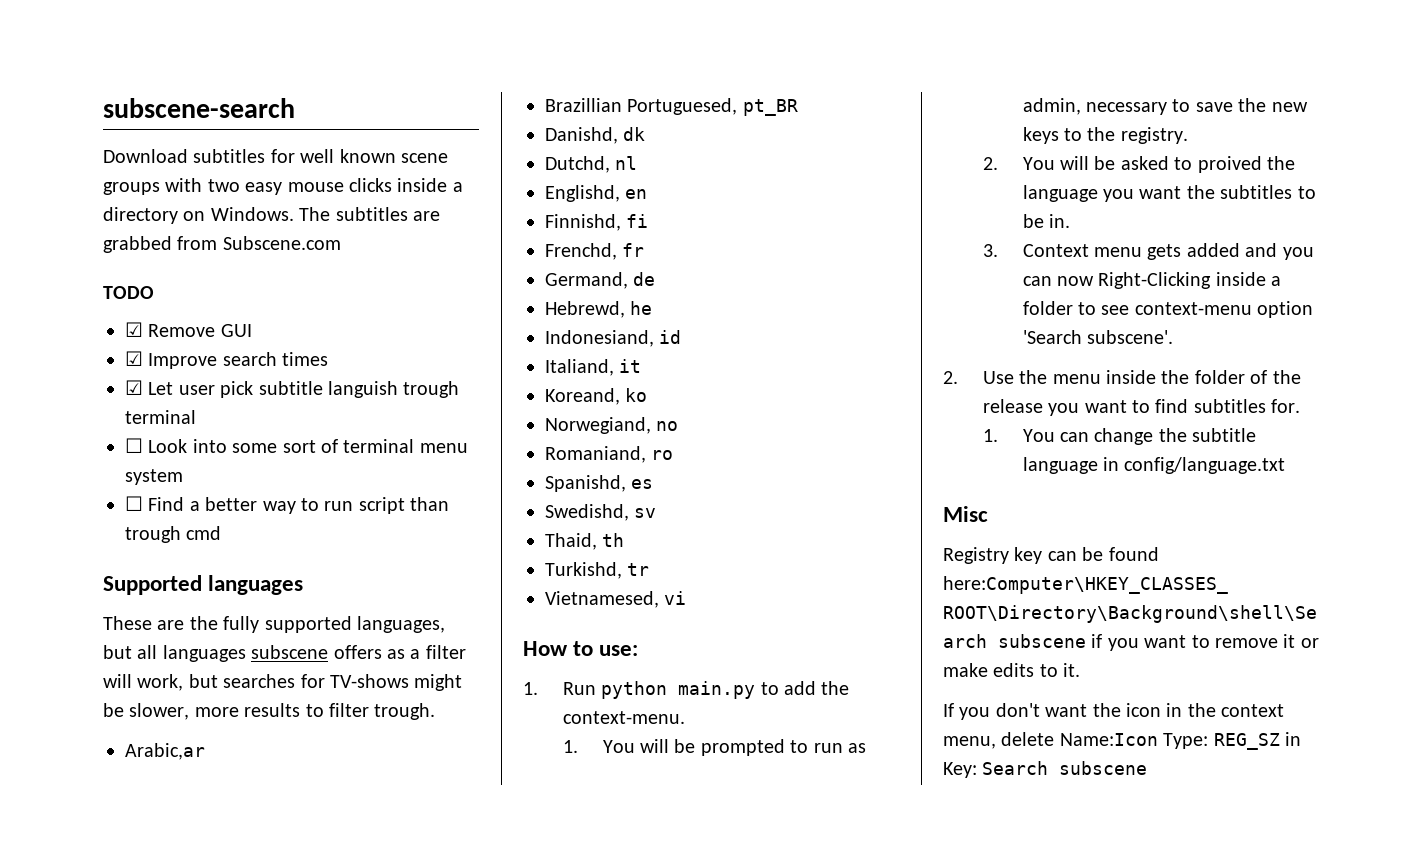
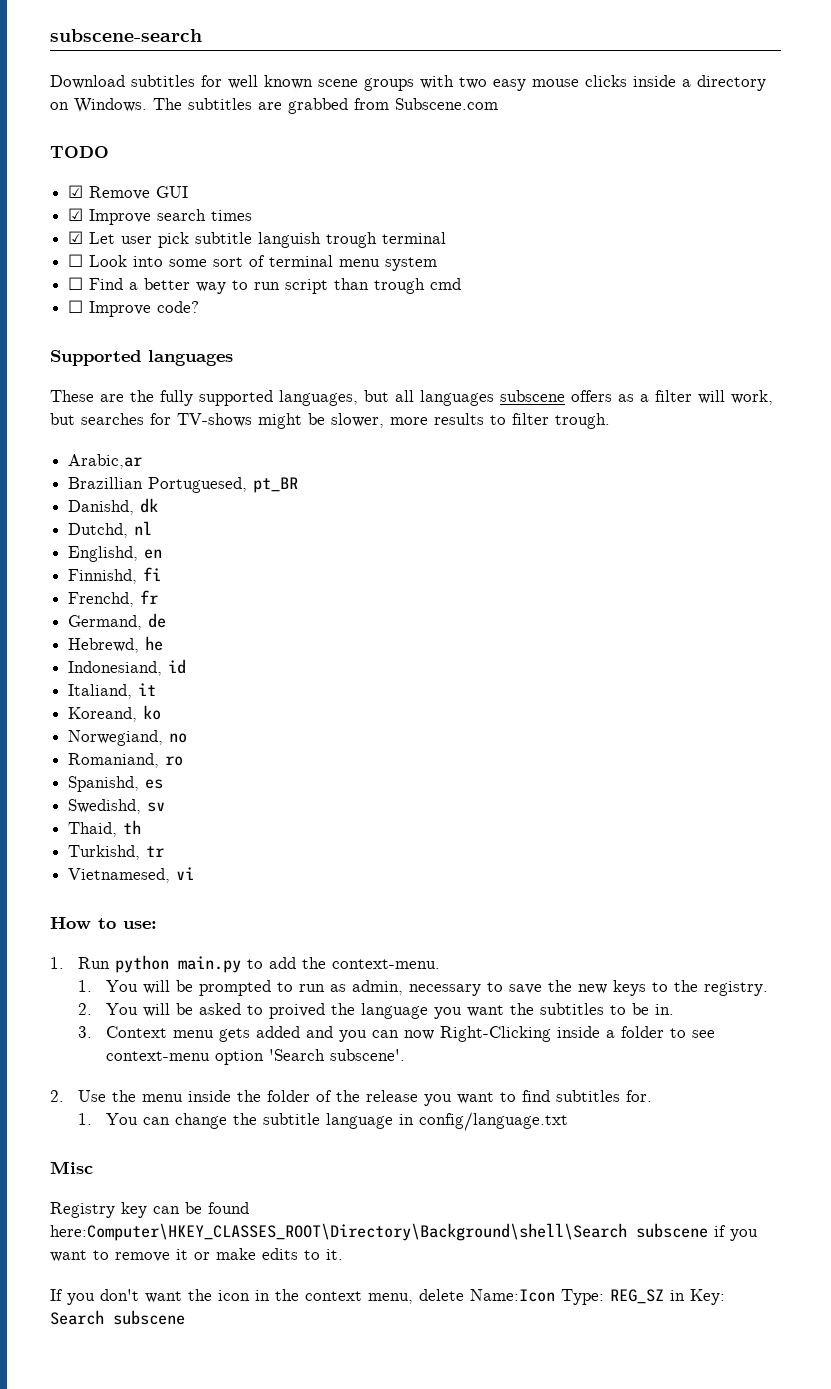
(222, 533) none -> [68,300,200,317] // ☐ Improve code?

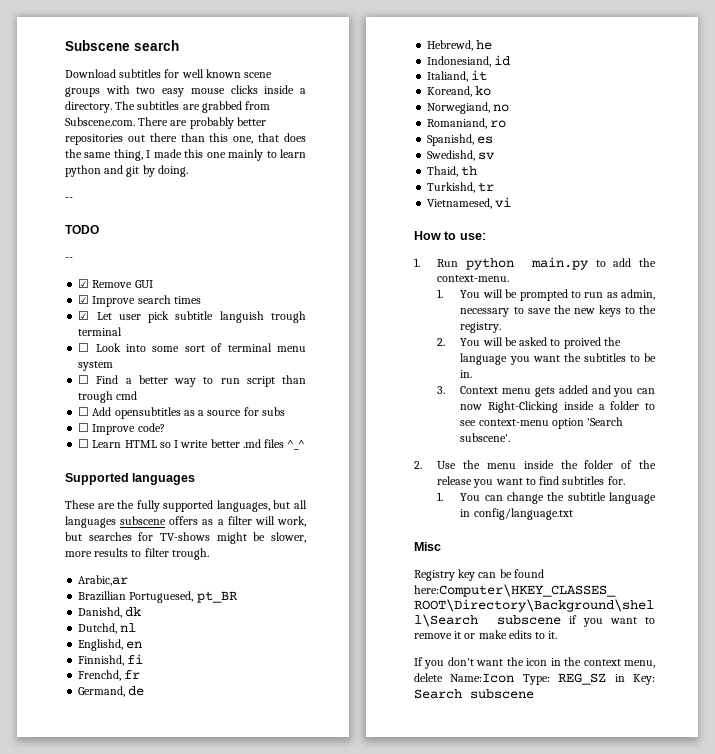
[50,29,202,42] subscene-search -> [65,40,179,51] Subscene search
[697,75,766,91] [50,98,147,113] directory on Windows. -> [65,101,112,113] directory.
[395,98,498,110] Subscene.com -> [65,117,266,129] [65,133,306,145] [65,149,306,161] [65,165,188,177] [65,197,73,201] Subscene.com. There are probably better repositories out there than this one, that does the same thing, I made this one mainly to learn python and git by doing. // --
(109, 152) none -> [65,257,73,261] // --
[89,301,200,317] Improve code? -> [92,407,285,419] [78,423,165,435] [78,439,306,450] Add opensubtitles as a source for subs // ☐ Improve code? // ☐ Learn HTML so I write better .md files ^_^

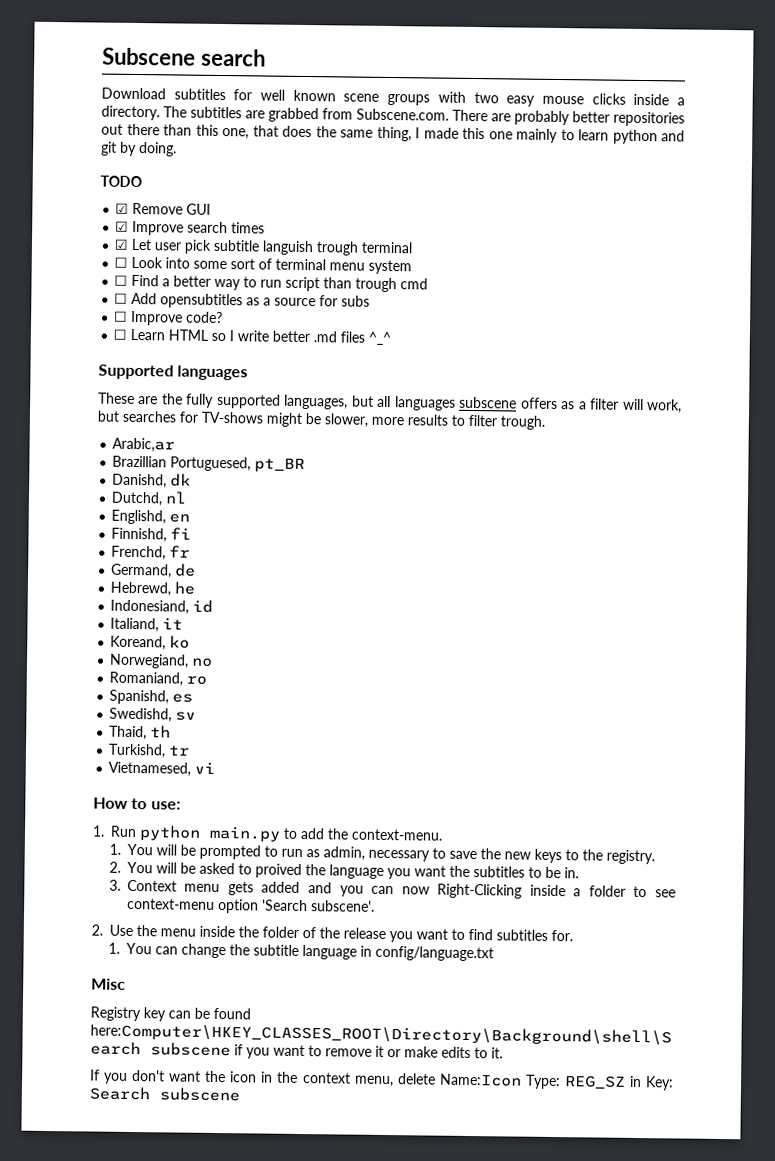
[65,197,73,201] // -- -> (177, 149) none
[65,257,73,261] // -- -> (142, 181) none

